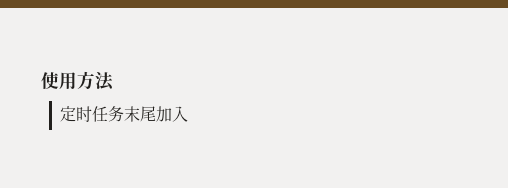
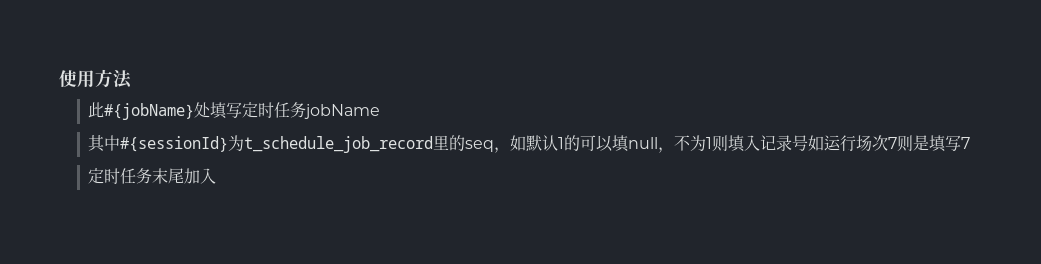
(114, 81) none -> [88,102,381,120] [88,135,971,153] // 此#{jobName}处填写定时任务jobName // 其中#{sessionId}为t_schedule_job_record里的seq，如默认1的可以填null，不为1则填入记录号如运行场次7则是填写7

